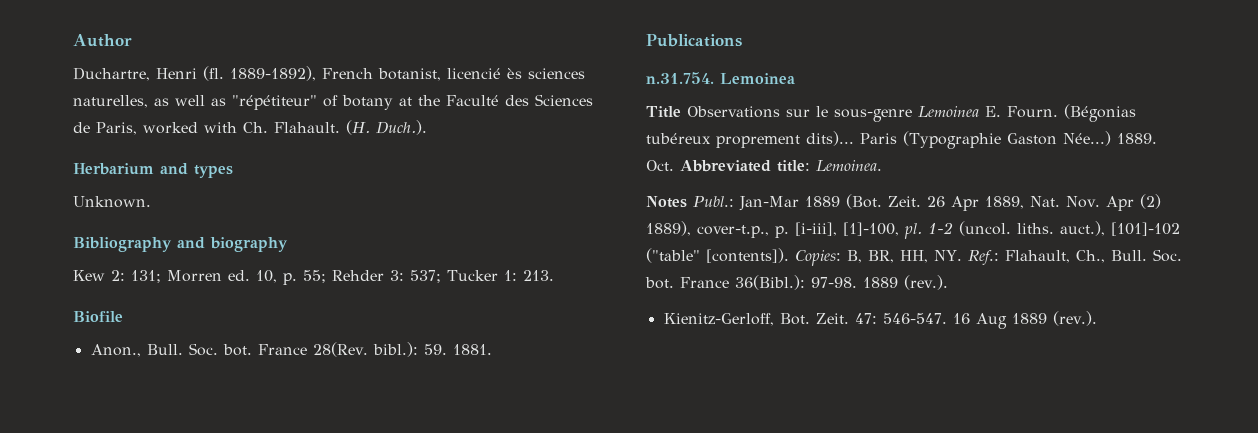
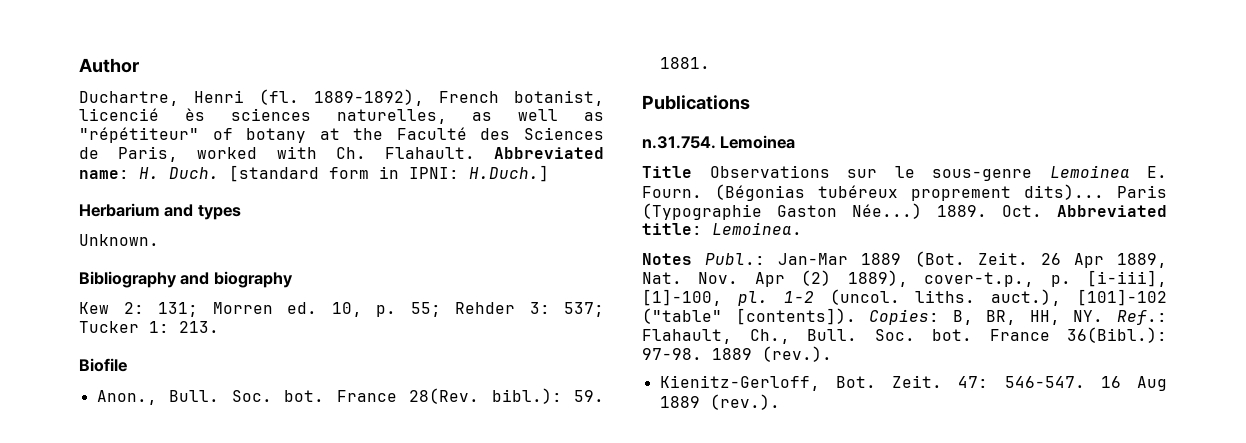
[346,120,427,135] (H. Duch.). -> [494,147,604,159] [79,165,549,182] Abbreviated name: H. Duch. [standard form in IPNI: H.Duch.]

